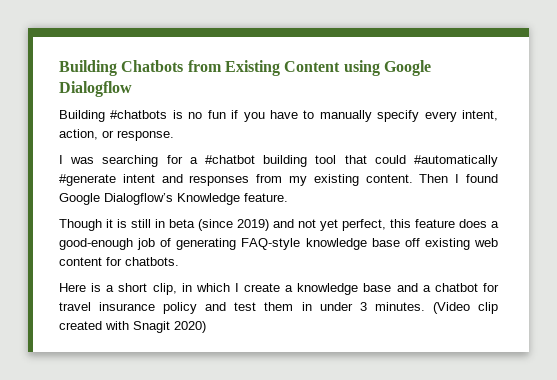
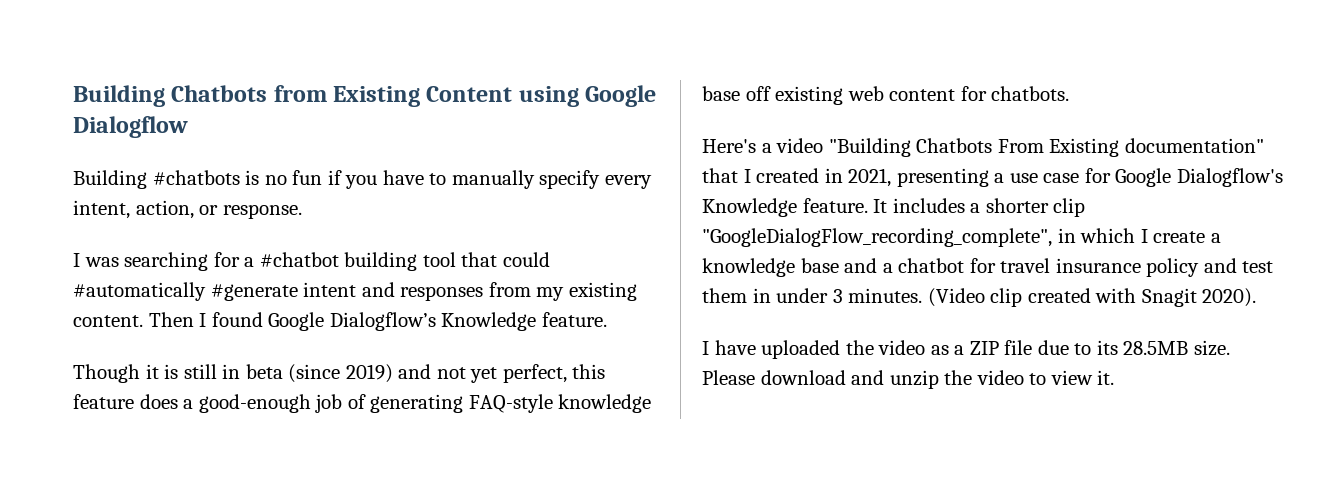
[59,283,177,295] Here is a short clip, -> [702,138,1264,157] [702,168,1283,187] [702,198,1086,217] [702,228,1052,247] Here's a video "Building Chatbots From Existing documentation" that I created in 2021, presenting a use case for Google Dialogflow's Knowledge feature. It includes a shorter clip "GoogleDialogFlow_recording_complete",
[174,321,206,333] 2020) -> [1202,288,1257,307] [702,340,1230,359] [702,370,1115,389] 2020). // I have uploaded the video as a ZIP file due to its 28.5MB size. Please download and unzip the video to view it.

